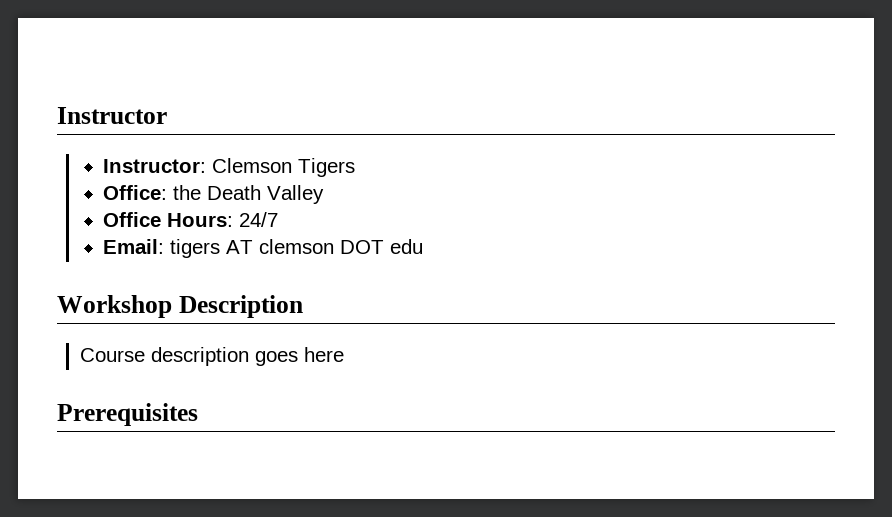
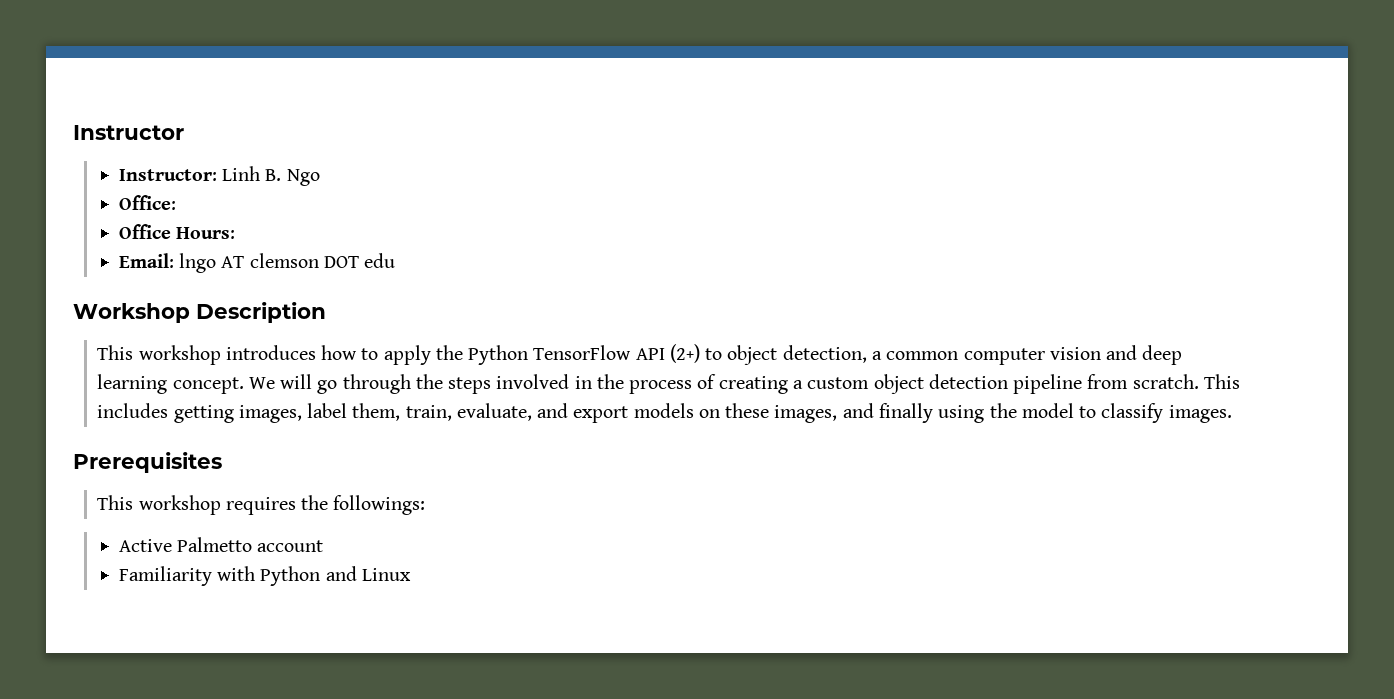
[211,158,355,177] [102,185,324,204] Clemson Tigers // Office: the Death Valley -> [221,166,320,186] [118,195,176,210] Linh B. Ngo // Office:
[238,212,278,227] 24/7 -> (235, 233) none
[169,239,220,258] tigers -> [178,253,216,273] lngo
[80,347,345,366] [57,403,198,426] Course description goes here // Prerequisites -> [97,344,1183,365] [97,374,1240,394] [97,403,1232,423] [73,452,222,473] [97,495,426,515] [118,537,324,552] [118,566,411,586] This workshop introduces how to apply the Python TensorFlow API (2+) to object detection, a common computer vision and deep learning concept. We will go through the steps involved in the process of creating a custom object detection pipeline from scratch. This includes getting images, label them, train, evaluate, and export models on these images, and finally using the model to classify images. // Prerequisites // This workshop requires the followings: // Active Palmetto account // Familiarity with Python and Linux

